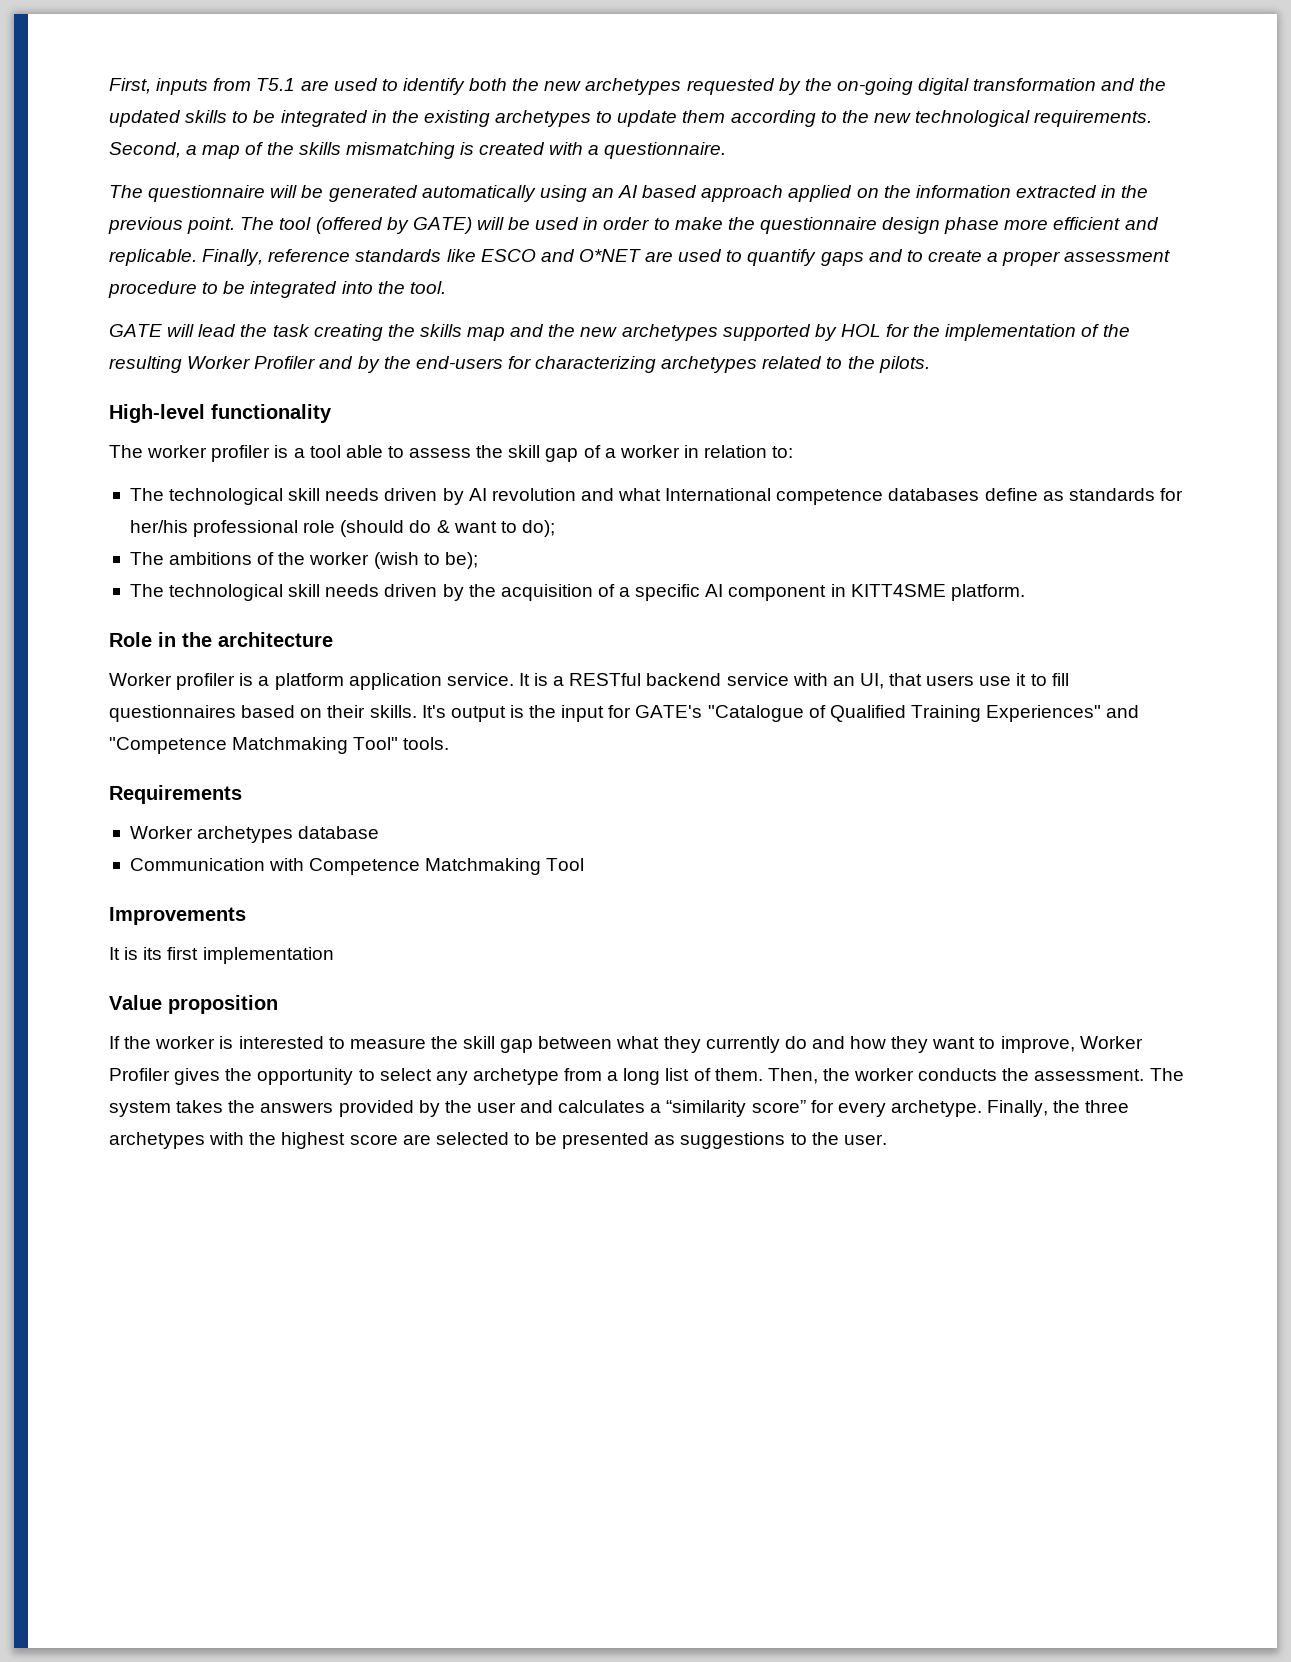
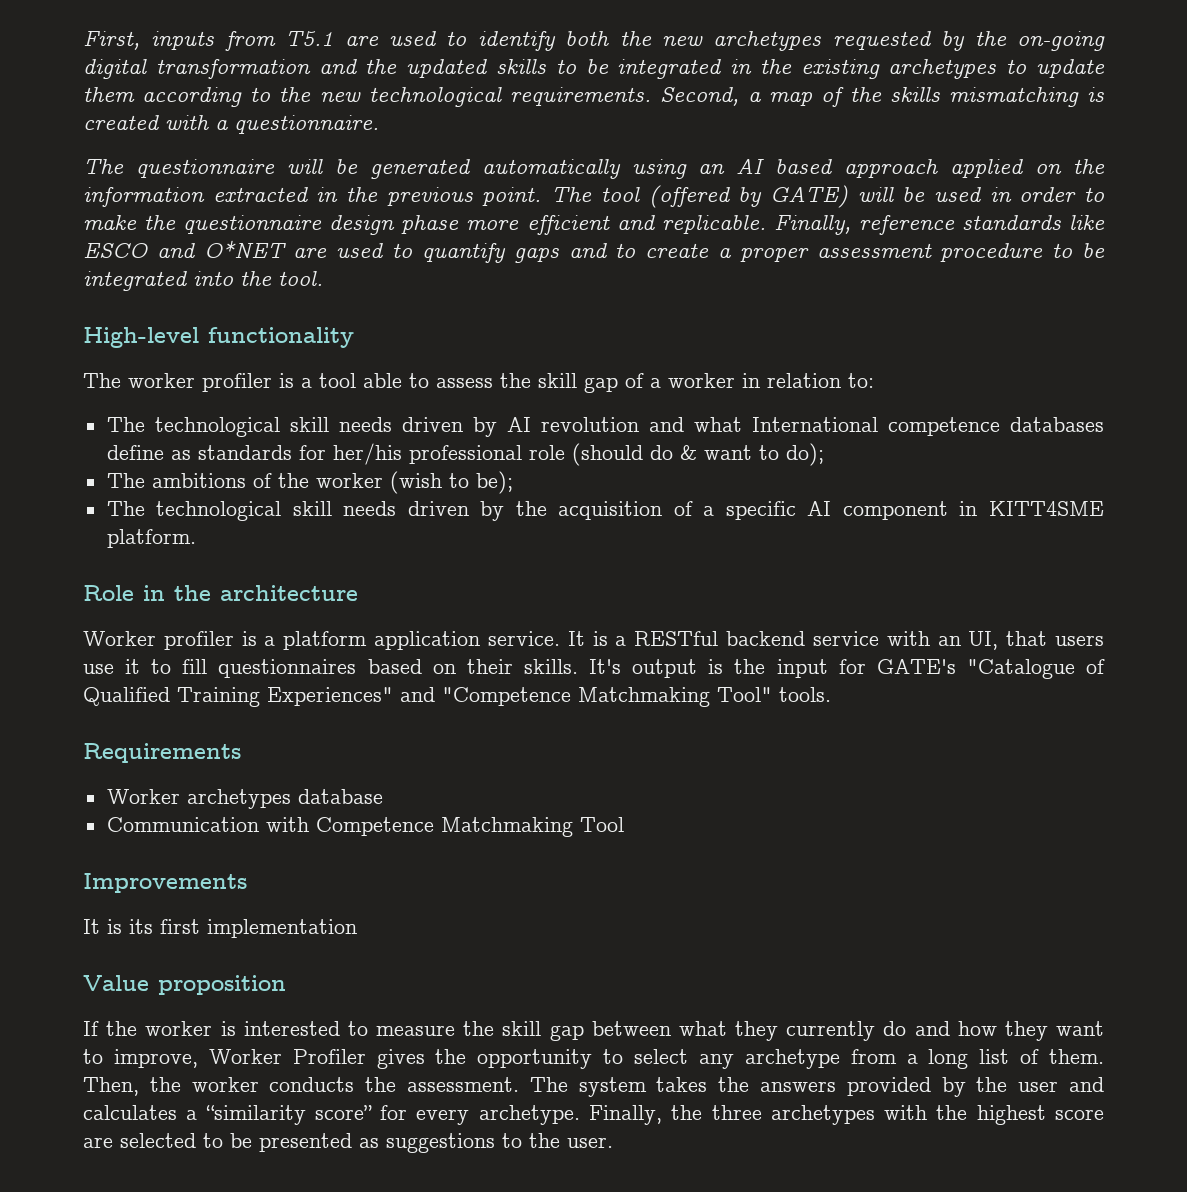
[109,324,1130,341] [109,356,930,373] // GATE will lead the task creating the skills map and the new archetypes supported by HOL for the implementation of the resulting Worker Profiler and by the end-users for characterizing archetypes related to the pilots. -> (323, 278) none

